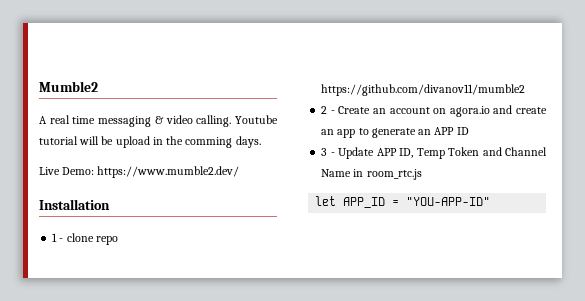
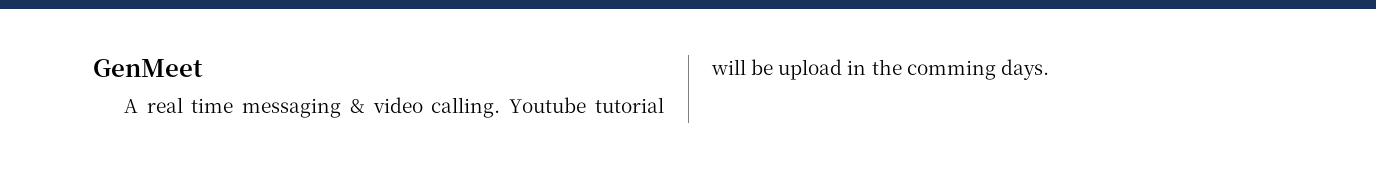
[39,81,98,92] Mumble2 -> [93,59,203,77] GenMeet
[39,166,240,178] [39,199,110,210] [52,233,118,245] [321,84,526,96] [321,105,547,117] [321,127,469,138] [321,147,547,159] [321,169,422,180] [315,196,491,208] // Live Demo: https://www.mumble2.dev/ // Installation // 1 - clone repo https://github.com/divanov11/mumble2 // 2 - Create an account on agora.io and create an app to generate an APP ID // 3 - Update APP ID, Temp Token and Channel Name in room_rtc.js // let APP_ID = "YOU-APP-ID" -> (1049, 69) none

